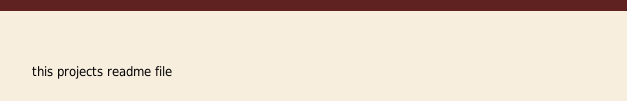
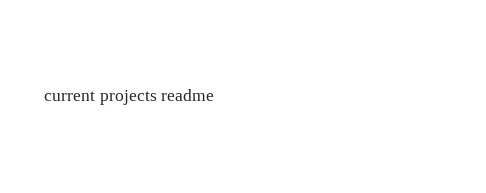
[32,66,53,77] this -> [44,91,95,101] current
[155,66,172,77] file -> (215, 95) none

